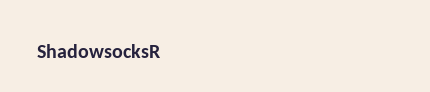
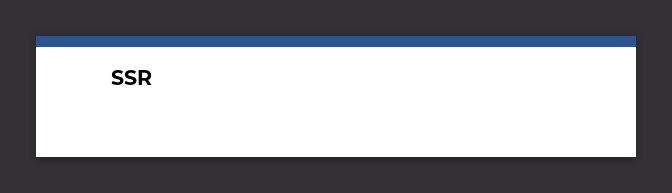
[37,44,161,58] ShadowsocksR -> [111,70,152,85] SSR

